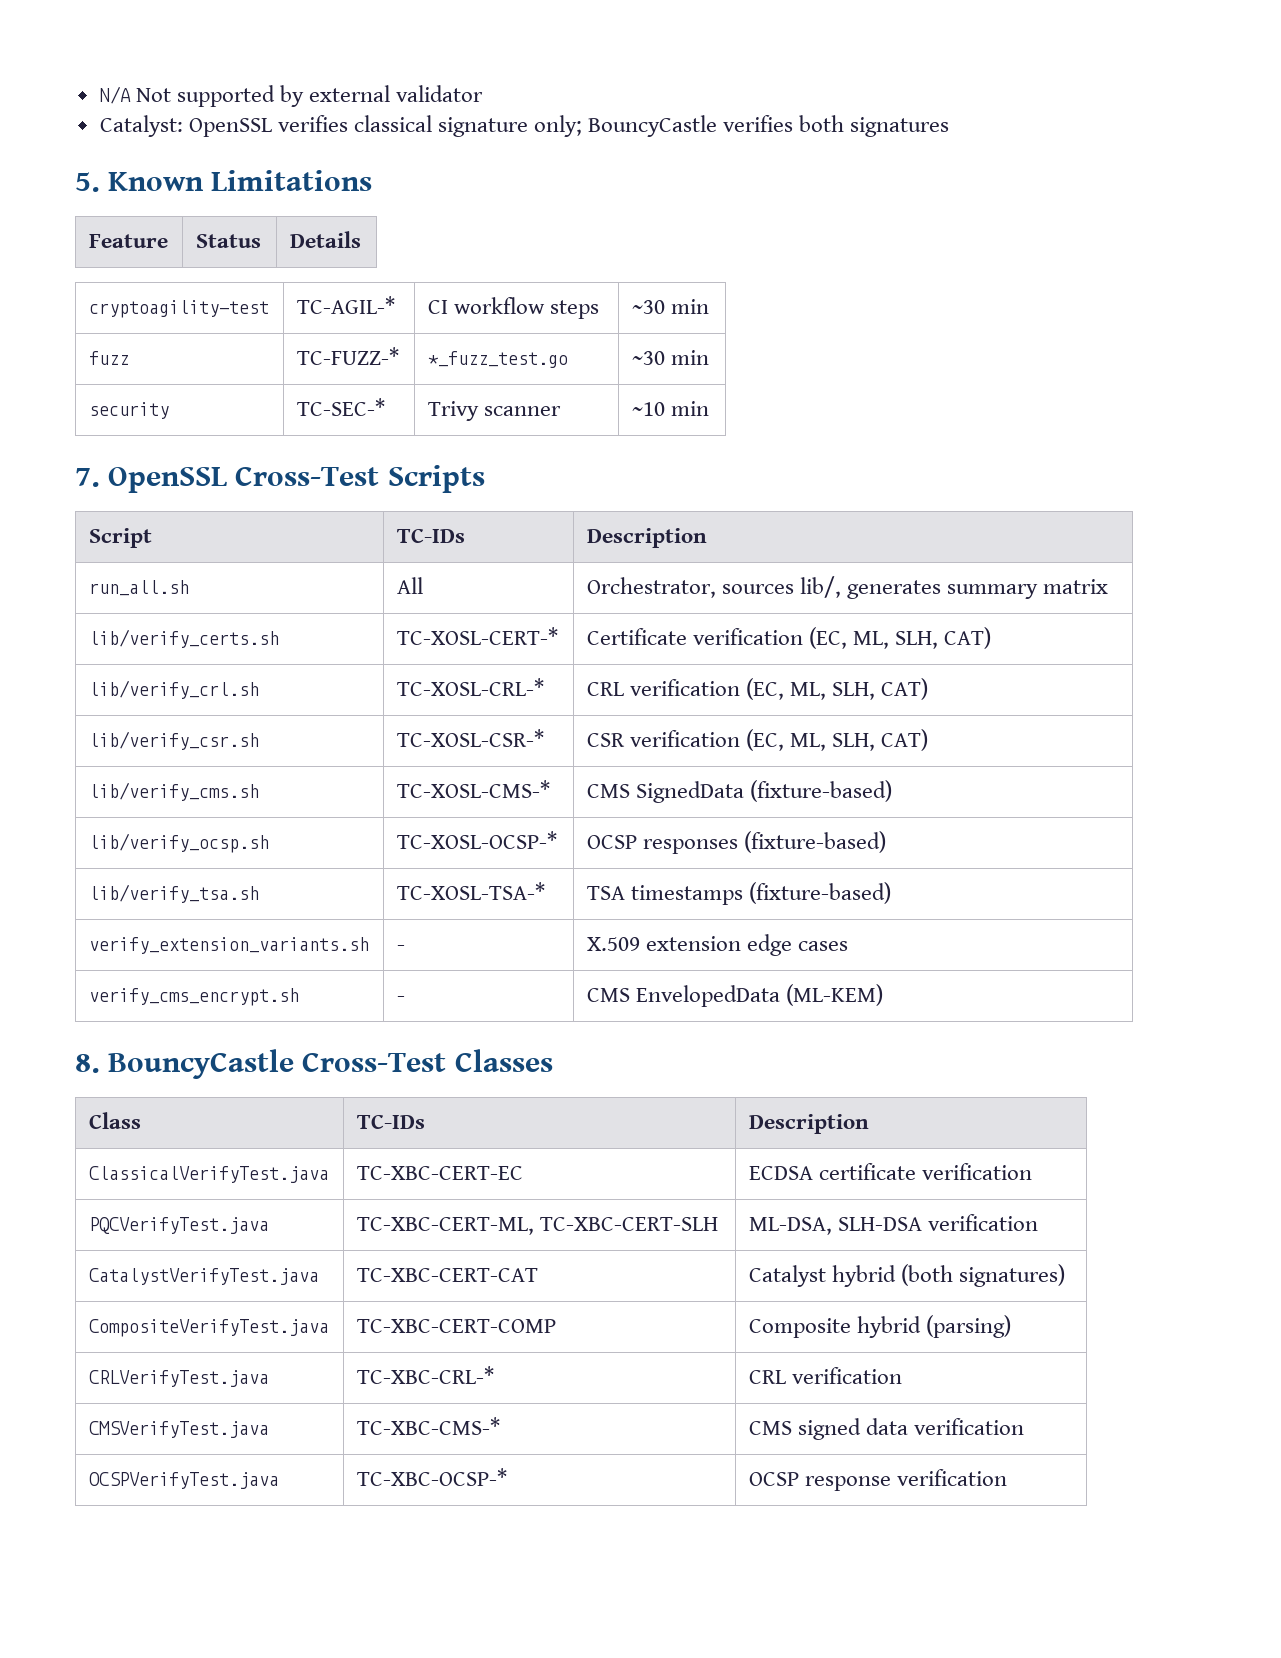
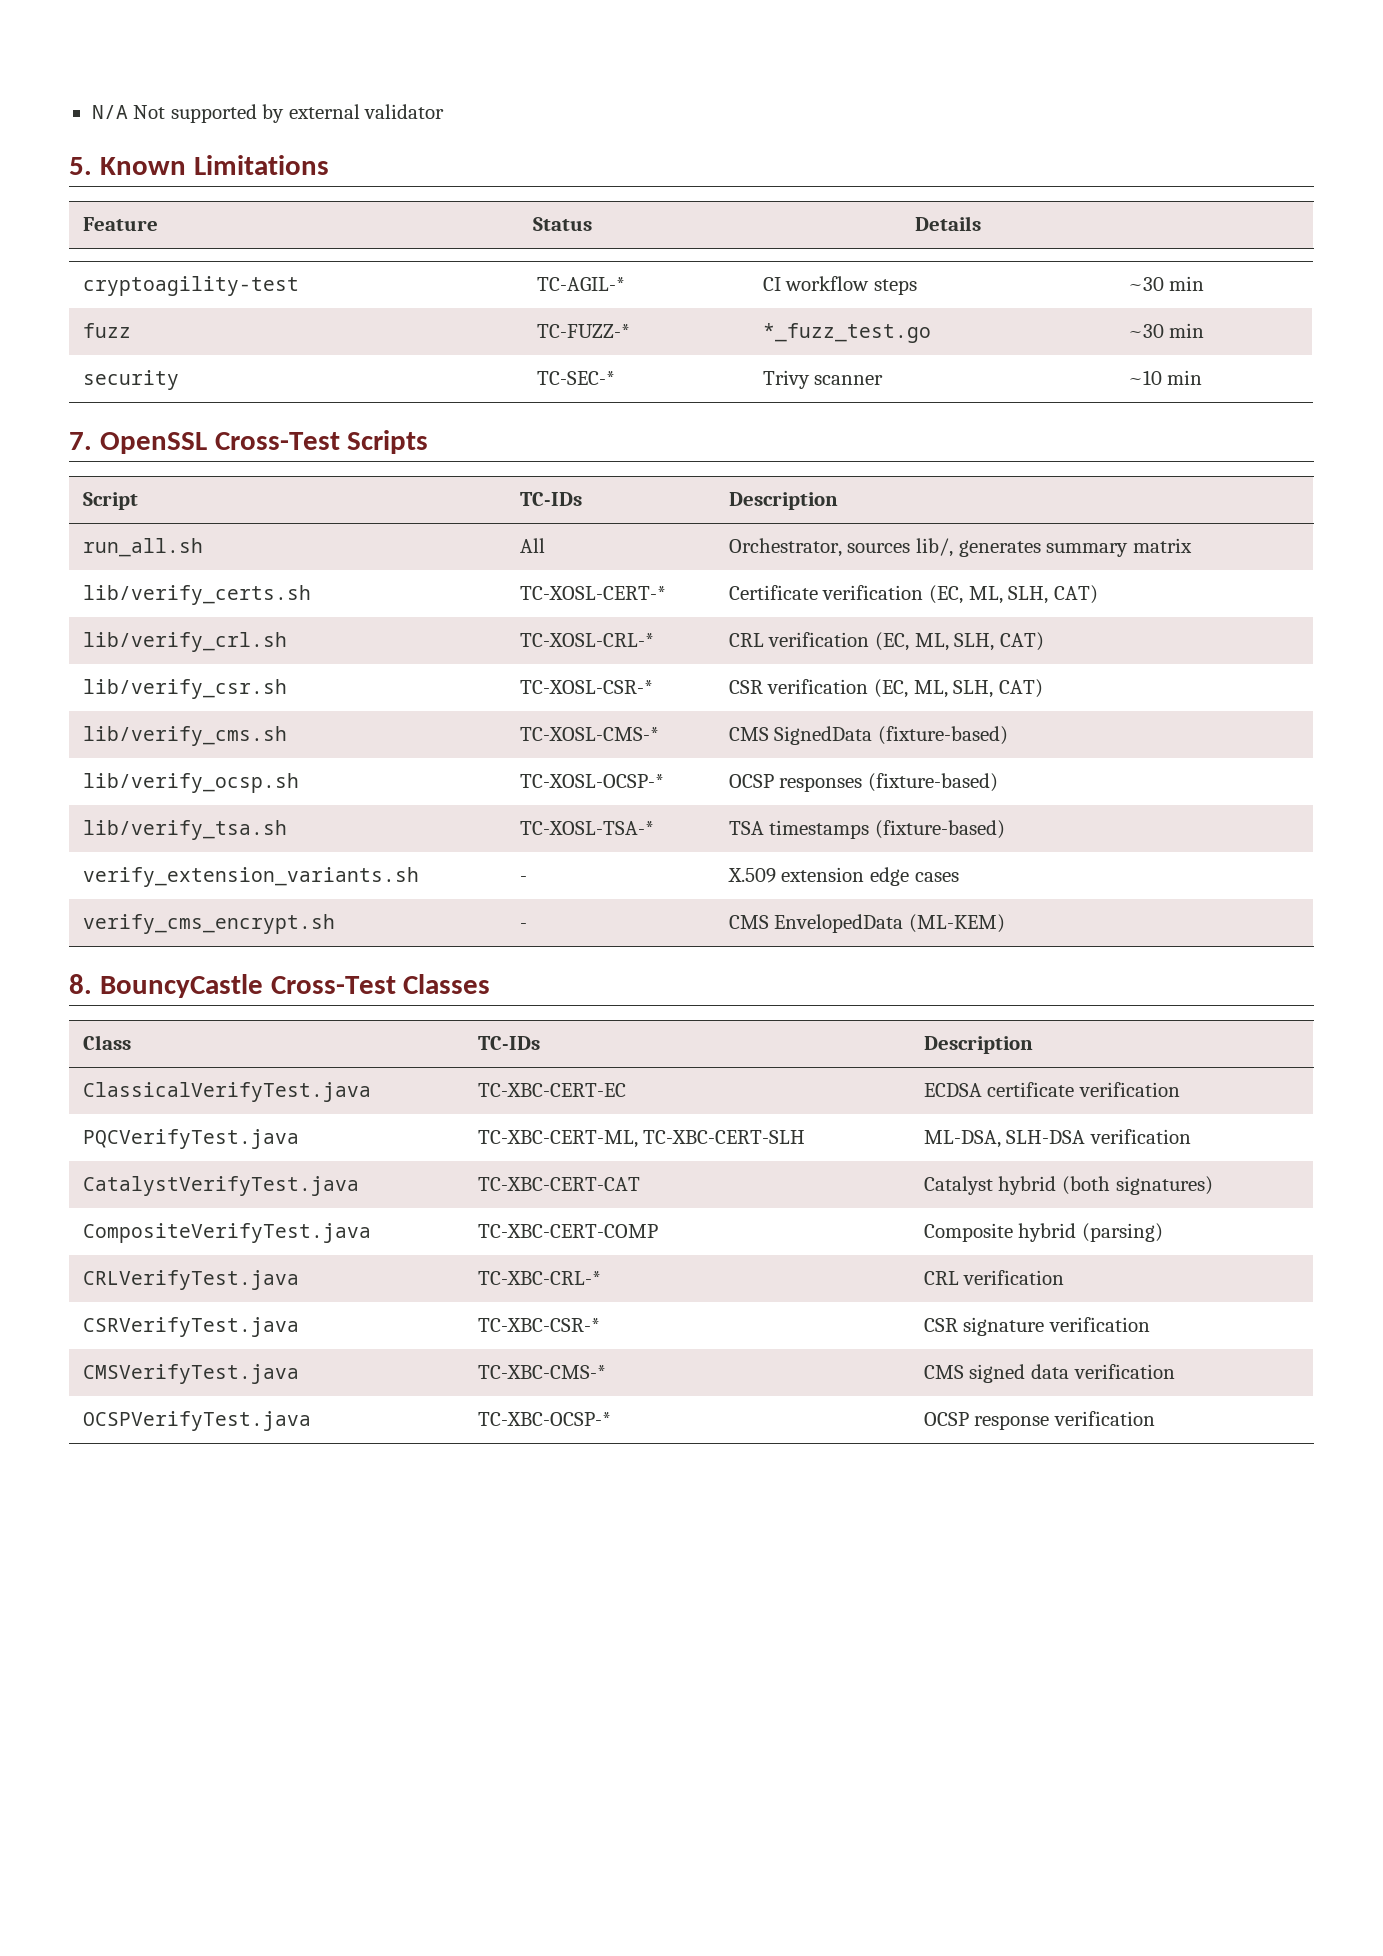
[99,115,950,137] // Catalyst: OpenSSL verifies classical signature only; BouncyCastle verifies both signatures -> (445, 111) none
(902, 1375) none -> [82,1317,299,1337] [477,1318,600,1332] [923,1317,1150,1336] // CSRVerifyTest.java | TC-XBC-CSR-* | CSR signature verification

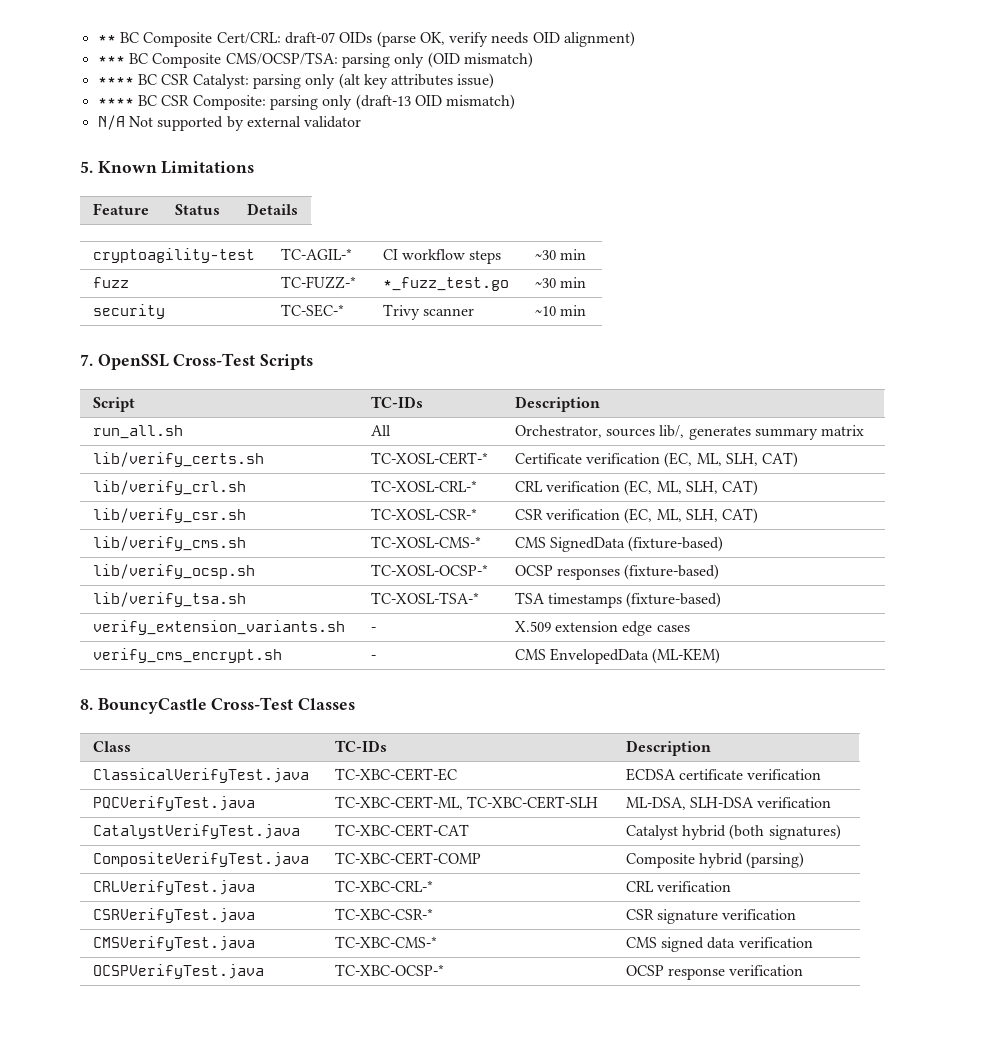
(91, 112) none -> [97,31,636,47] [97,52,533,68] [97,73,495,89] [97,94,516,110] ** BC Composite Cert/CRL: draft-07 OIDs (parse OK, verify needs OID alignment) // *** BC Composite CMS/OCSP/TSA: parsing only (OID mismatch) // **** BC CSR Catalyst: parsing only (alt key attributes issue) // **** BC CSR Composite: parsing only (draft-13 OID mismatch) //

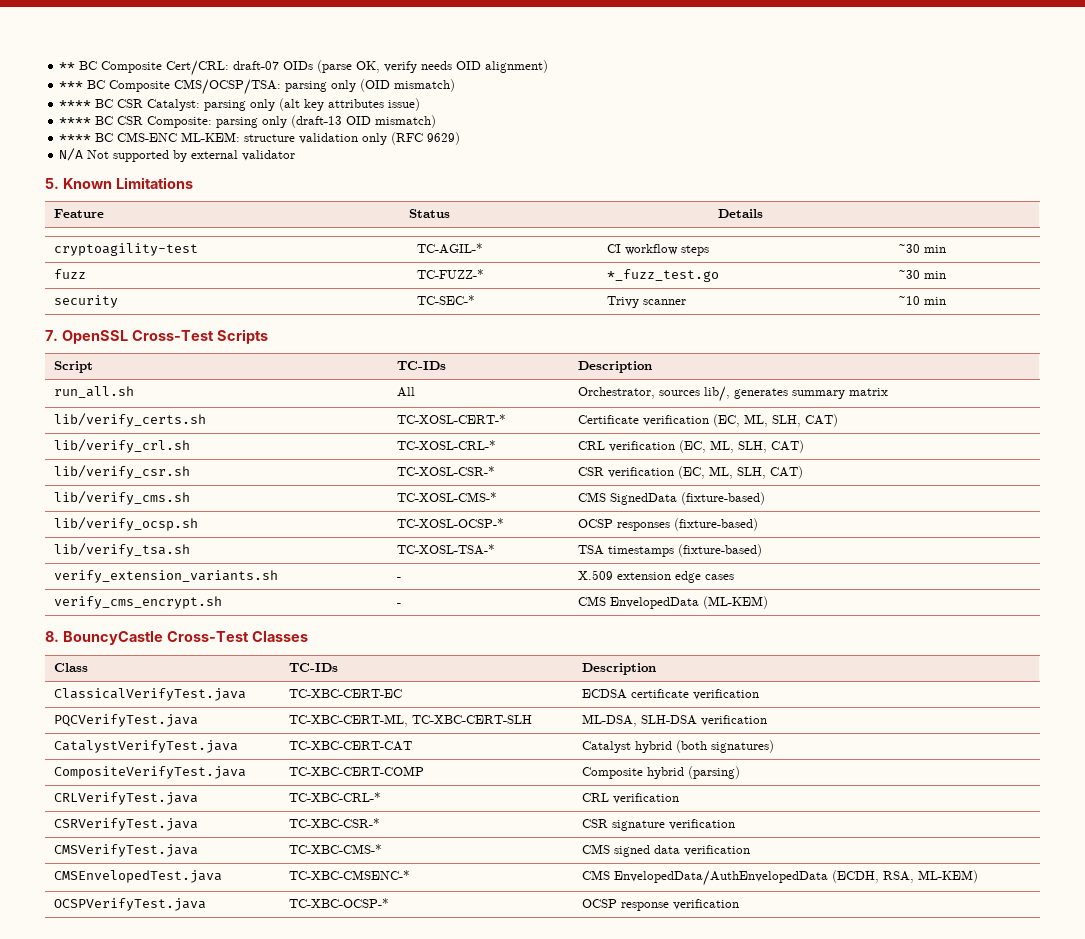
(516, 102) none -> [59,132,461,145] // **** BC CMS-ENC ML-KEM: structure validation only (RFC 9629)
(813, 942) none -> [53,870,222,883] [288,870,410,880] [581,870,978,886] // CMSEnvelopedTest.java | TC-XBC-CMSENC-* | CMS EnvelopedData/AuthEnvelopedData (ECDH, RSA, ML-KEM)

